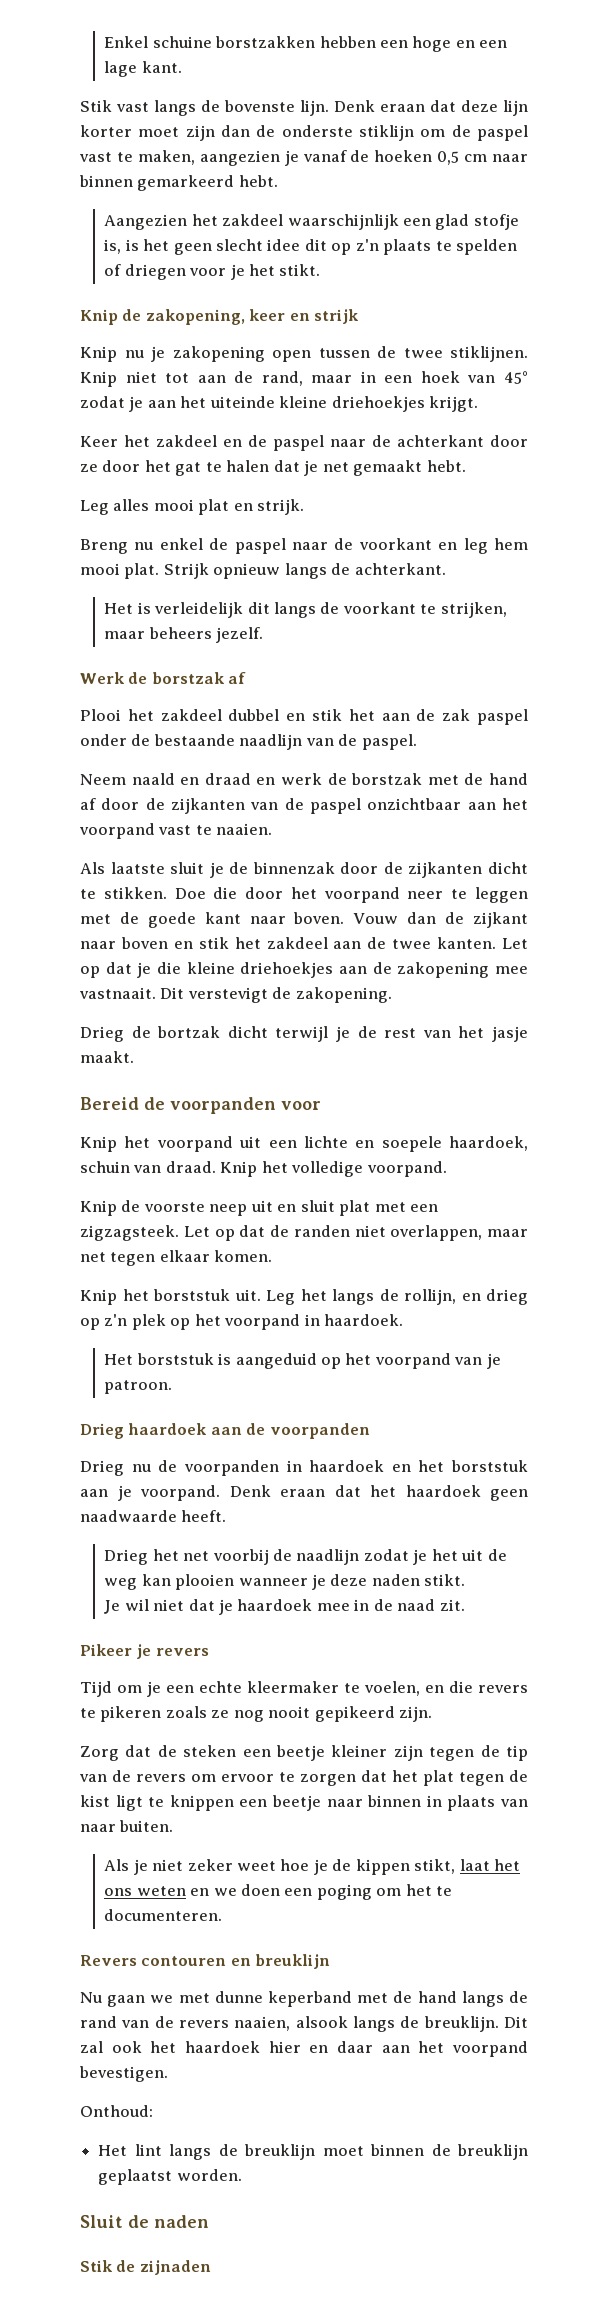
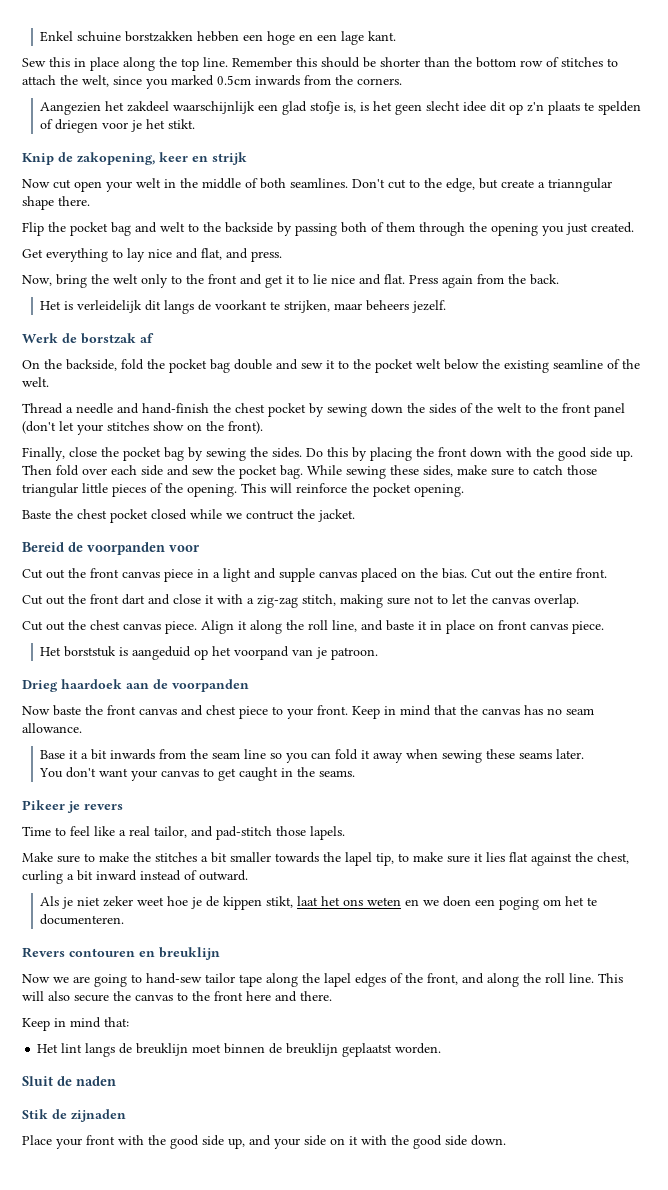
[80,100,528,116] [80,125,528,141] [79,150,528,166] [79,175,278,191] Stik vast langs de bovenste lijn. Denk eraan dat deze lijn korter moet zijn dan de onderste stiklijn om de paspel vast te maken, aangezien je vanaf de hoeken 0,5 cm naar binnen gemarkeerd hebt. -> [22,57,618,71] [22,75,402,89] Sew this in place along the top line. Remember this should be shorter than the bottom row of stitches to attach the welt, since you marked 0.5cm inwards from the corners.
[80,346,528,362] [80,371,529,387] [80,396,479,412] [80,435,528,451] [80,460,466,476] [80,499,305,515] [80,538,528,554] [80,563,446,579] Knip nu je zakopening open tussen de twee stiklijnen. Knip niet tot aan de rand, maar in een hoek van 45° zodat je aan het uiteinde kleine driehoekjes krijgt. // Keer het zakdeel en de paspel naar de achterkant door ze door het gat te halen dat je net gemaakt hebt. // Leg alles mooi plat en strijk. // Breng nu enkel de paspel naar de voorkant en leg hem mooi plat. Strijk opnieuw langs de achterkant. -> [22,178,612,192] [22,196,90,210] [22,222,634,236] [22,248,282,262] [22,274,559,288] Now cut open your welt in the middle of both seamlines. Don't cut to the edge, but create a trianngular shape there. // Flip the pocket bag and welt to the backside by passing both of them through the opening you just created. // Get everything to lay nice and flat, and press. // Now, bring the welt only to the front and get it to lie nice and flat. Press again from the back.
[80,709,529,725] [80,734,417,750] [80,773,529,785] [80,798,528,814] [79,823,273,839] [80,862,528,878] [80,887,528,903] [80,912,528,928] [80,937,528,949] [80,962,528,978] [79,987,392,1003] [80,1026,529,1042] [80,1051,134,1063] [80,1097,321,1114] [80,1136,528,1152] [80,1161,447,1177] [80,1200,439,1216] [80,1225,528,1241] [80,1250,273,1266] [80,1289,528,1305] [80,1314,404,1330] Plooi het zakdeel dubbel en stik het aan de zak paspel onder de bestaande naadlijn van de paspel. // Neem naald en draad en werk de borstzak met de hand af door de zijkanten van de paspel onzichtbaar aan het voorpand vast te naaien. // Als laatste sluit je de binnenzak door de zijkanten dicht te stikken. Doe die door het voorpand neer te leggen met de goede kant naar boven. Vouw dan de zijkant naar boven en stik het zakdeel aan de twee kanten. Let op dat je die kleine driehoekjes aan de zakopening mee vastnaait. Dit verstevigt de zakopening. // Drieg de bortzak dicht terwijl je de rest van het jasje maakt. // Bereid de voorpanden voor // Knip het voorpand uit een lichte en soepele haardoek, schuin van draad. Knip het volledige voorpand. // Knip de voorste neep uit en sluit plat met een zigzagsteek. Let op dat de randen niet overlappen, maar net tegen elkaar komen. // Knip het borststuk uit. Leg het langs de rollijn, en drieg op z'n plek op het voorpand in haardoek. -> [22,359,640,373] [22,377,49,387] [22,403,625,417] [22,421,263,435] [22,447,633,461] [22,465,597,479] [22,483,464,497] [22,509,355,523] [22,542,200,555] [22,568,607,582] [22,594,579,608] [22,620,604,634] On the backside, fold the pocket bag double and sew it to the pocket welt below the existing seamline of the welt. // Thread a needle and hand-finish the chest pocket by sewing down the sides of the welt to the front panel (don't let your stitches show on the front). // Finally, close the pocket bag by sewing the sides. Do this by placing the front down with the good side up. Then fold over each side and sew the pocket bag. While sewing these sides, make sure to catch those triangular little pieces of the opening. This will reinforce the pocket opening. // Baste the chest pocket closed while we contruct the jacket. // Bereid de voorpanden voor // Cut out the front canvas piece in a light and supple canvas placed on the bias. Cut out the entire front. // Cut out the front dart and close it with a zig-zag stitch, making sure not to let the canvas overlap. // Cut out the chest canvas piece. Align it along the roll line, and baste it in place on front canvas piece.
[80,1460,528,1476] [80,1485,528,1501] [80,1510,227,1522] [104,1549,507,1565] [104,1574,466,1590] [104,1599,465,1615] [80,1644,209,1659] [80,1681,528,1697] [80,1706,433,1722] [80,1745,528,1761] [79,1770,528,1786] [80,1795,529,1811] [80,1820,174,1832] Drieg nu de voorpanden in haardoek en het borststuk aan je voorpand. Denk eraan dat het haardoek geen naadwaarde heeft. // Drieg het net voorbij de naadlijn zodat je het uit de weg kan plooien wanneer je deze naden stikt. // Je wil niet dat je haardoek mee in de naad zit. // Pikeer je revers // Tijd om je een echte kleermaker te voelen, en die revers te pikeren zoals ze nog nooit gepikeerd zijn. // Zorg dat de steken een beetje kleiner zijn tegen de tip van de revers om ervoor te zorgen dat het plat tegen de kist ligt te knippen een beetje naar binnen in plaats van naar buiten. -> [22,705,594,719] [22,723,82,733] [40,749,585,763] [39,767,356,781] [22,800,123,813] [22,826,345,840] [22,852,629,866] [22,870,248,884] Now baste the front canvas and chest piece to your front. Keep in mind that the canvas has no seam allowance. // Base it a bit inwards from the seam line so you can fold it away when sewing these seams later. // You don't want your canvas to get caught in the seams. // Pikeer je revers // Time to feel like a real tailor, and pad-stitch those lapels. // Make sure to make the stitches a bit smaller towards the lapel tip, to make sure it lies flat against the chest, curling a bit inward instead of outward.
[80,1991,528,2007] [80,2016,528,2032] [80,2041,528,2057] [79,2066,168,2082] [80,2105,153,2117] Nu gaan we met dunne keperband met de hand langs de rand van de revers naaien, alsook langs de breuklijn. Dit zal ook het haardoek hier en daar aan het voorpand bevestigen. // Onthoud: -> [22,973,623,987] [22,991,332,1002] [22,1017,129,1031] Now we are going to hand-sew tailor tape along the lapel edges of the front, and along the roll line. This will also secure the canvas to the front here and there. // Keep in mind that:
(211, 2267) none -> [22,1135,506,1149] // Place your front with the good side up, and your side on it with the good side down.

